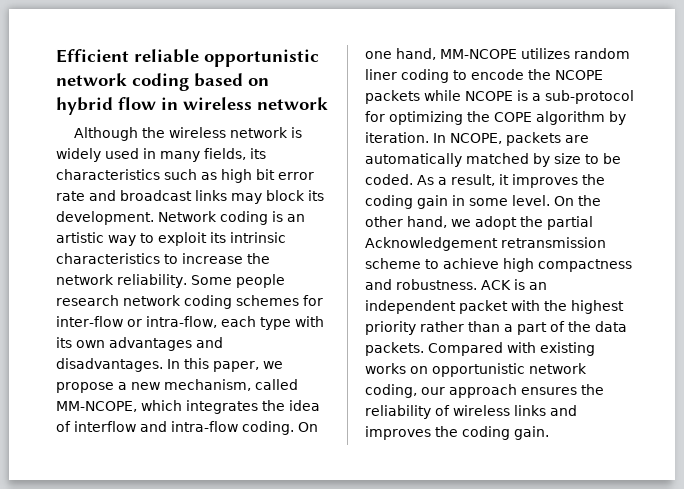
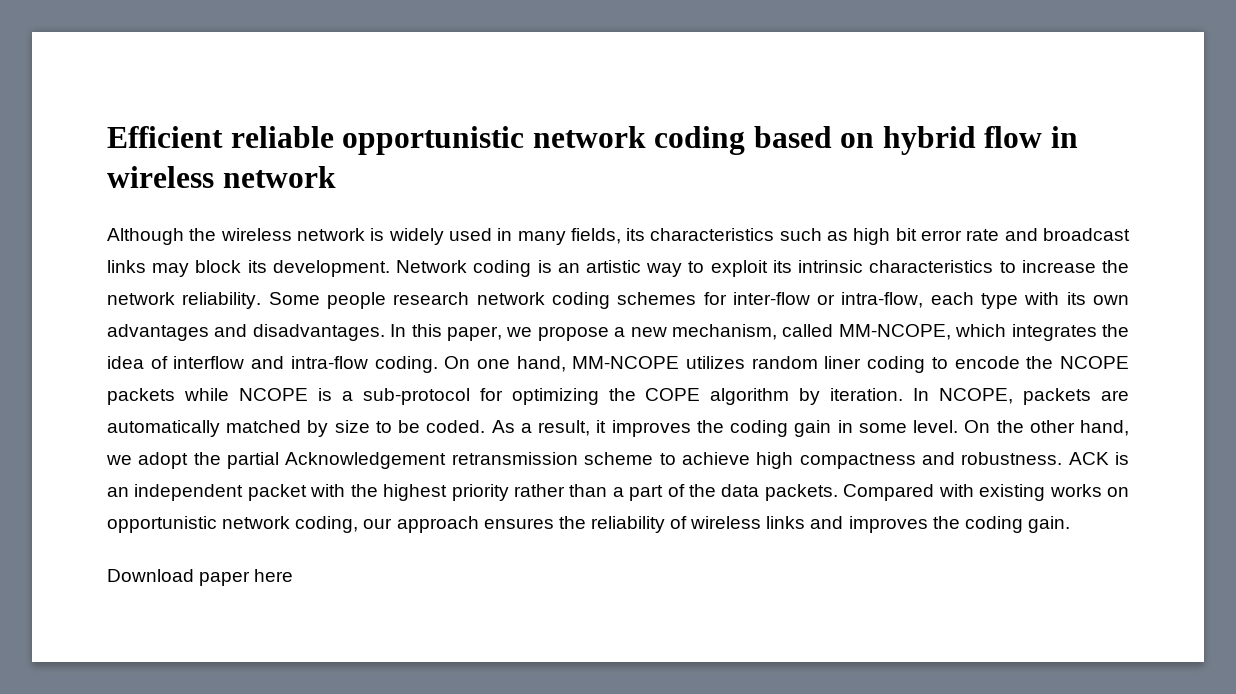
(549, 433) none -> [107,569,294,586] // Download paper here

